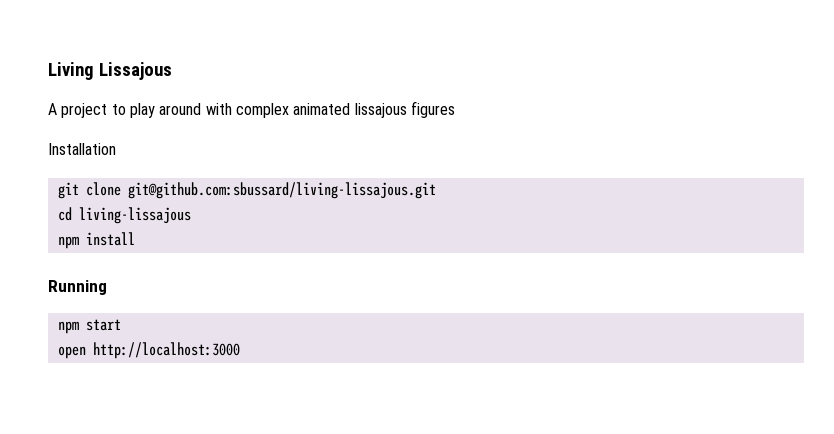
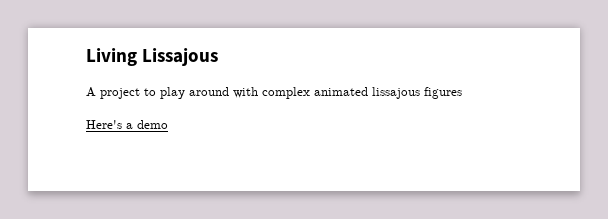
[48,143,116,155] [57,182,436,199] [57,207,191,224] [57,232,135,249] [48,280,107,295] [57,319,121,334] [57,342,240,359] Installation // git clone git@github.com:sbussard/living-lissajous.git // cd living-lissajous // npm install // Running // npm start // open http://localhost:3000 -> [86,120,168,129] Here's a demo

